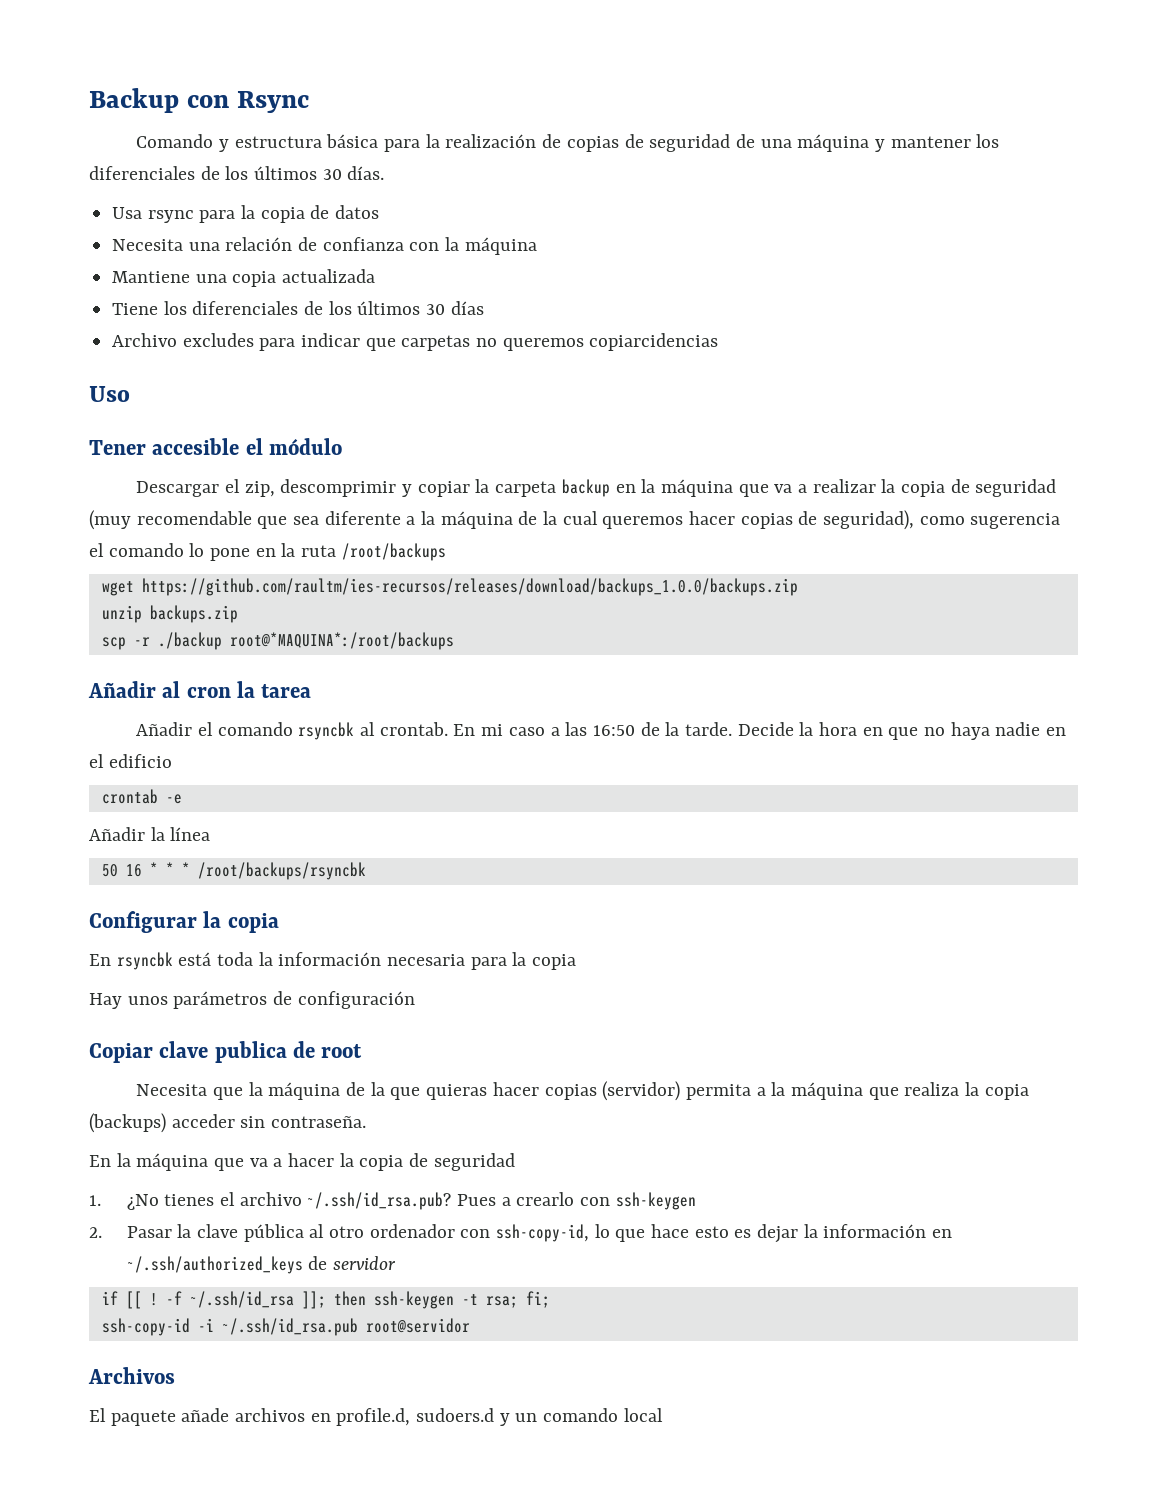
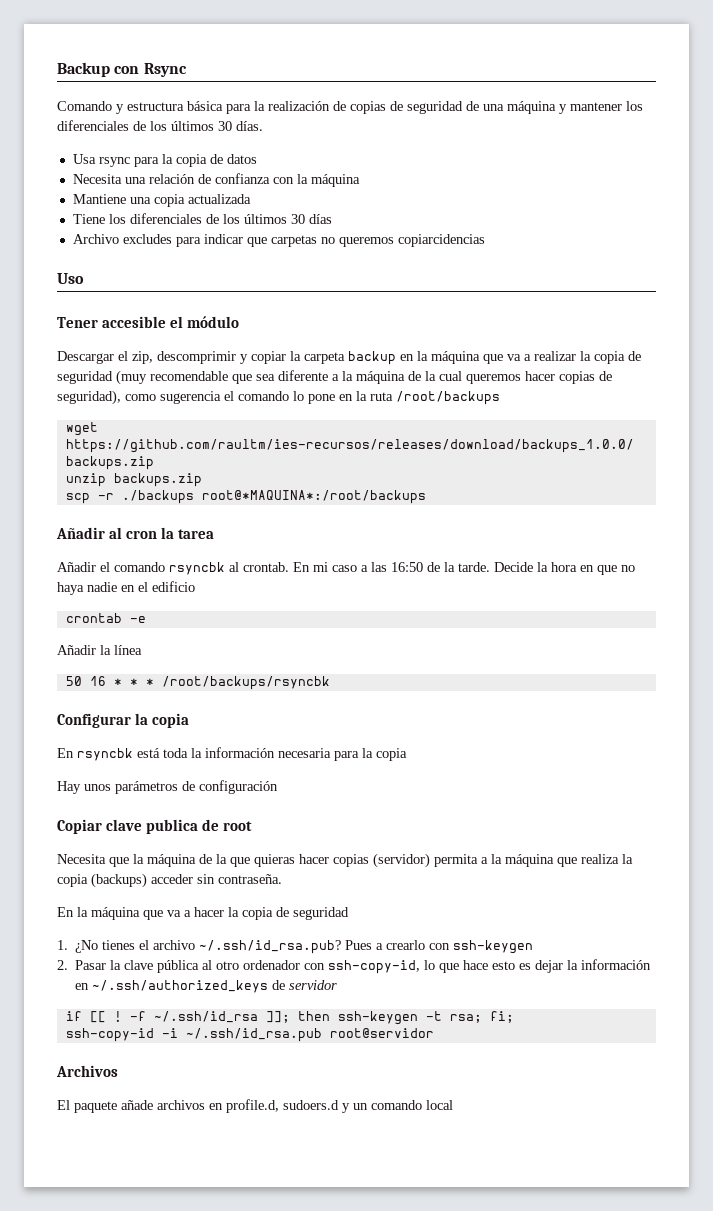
[157,632,222,650] ./backup -> [121,490,194,504] ./backups

